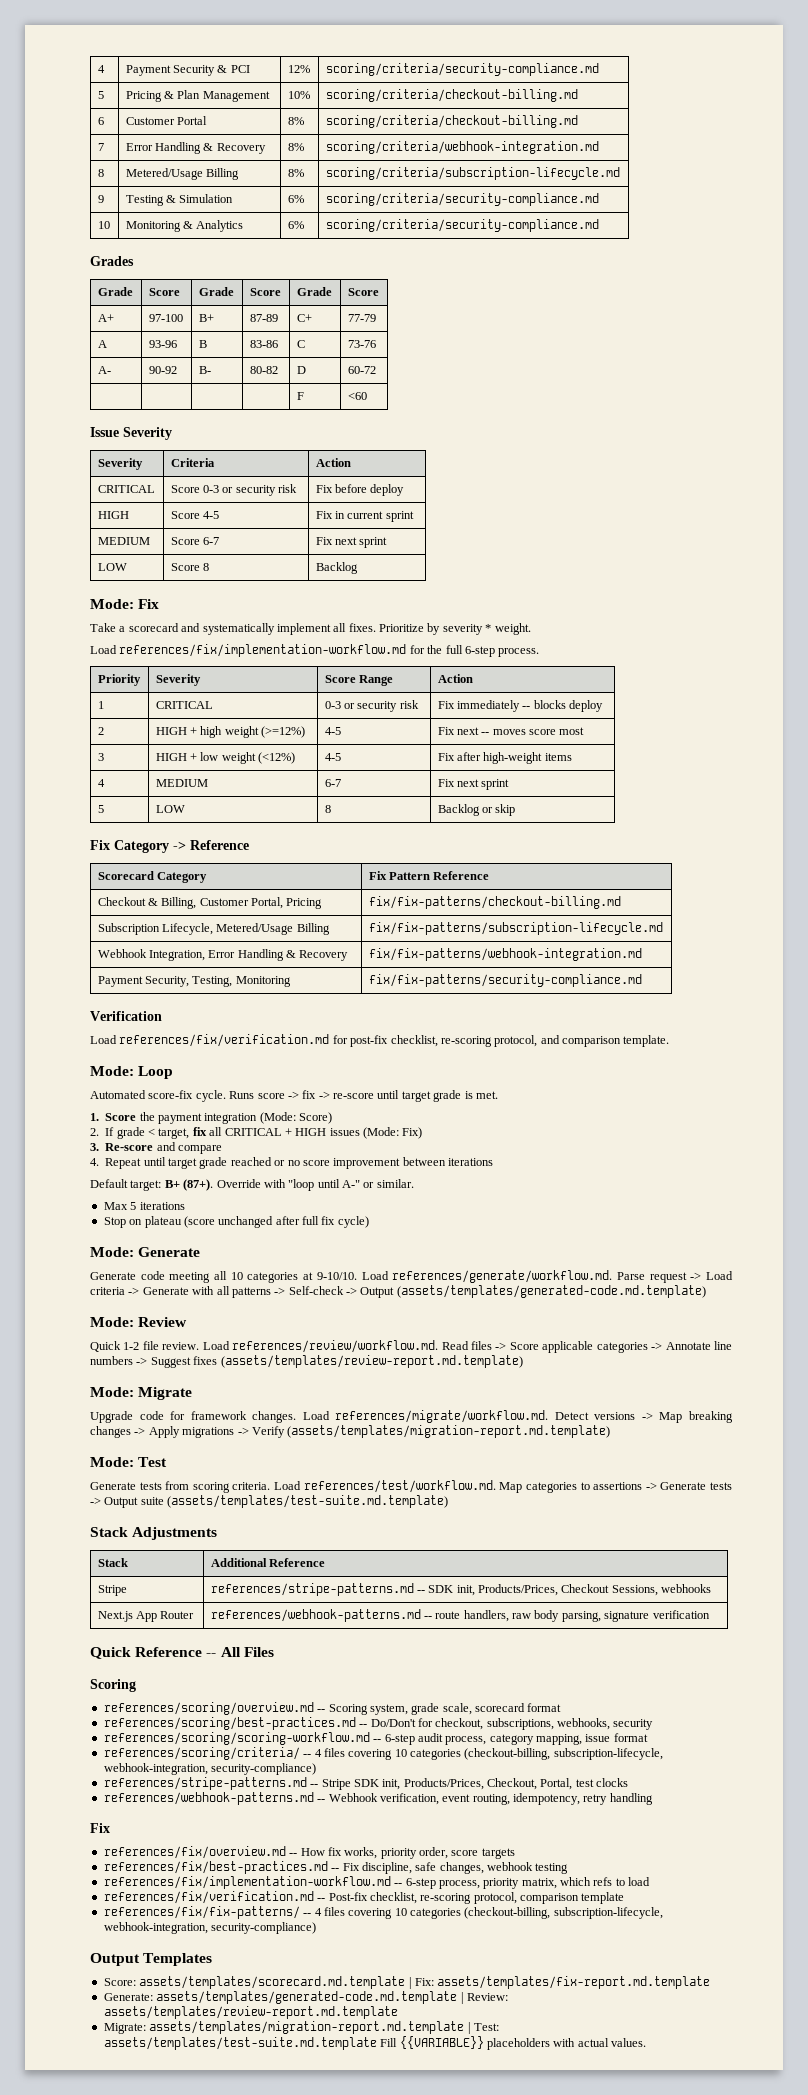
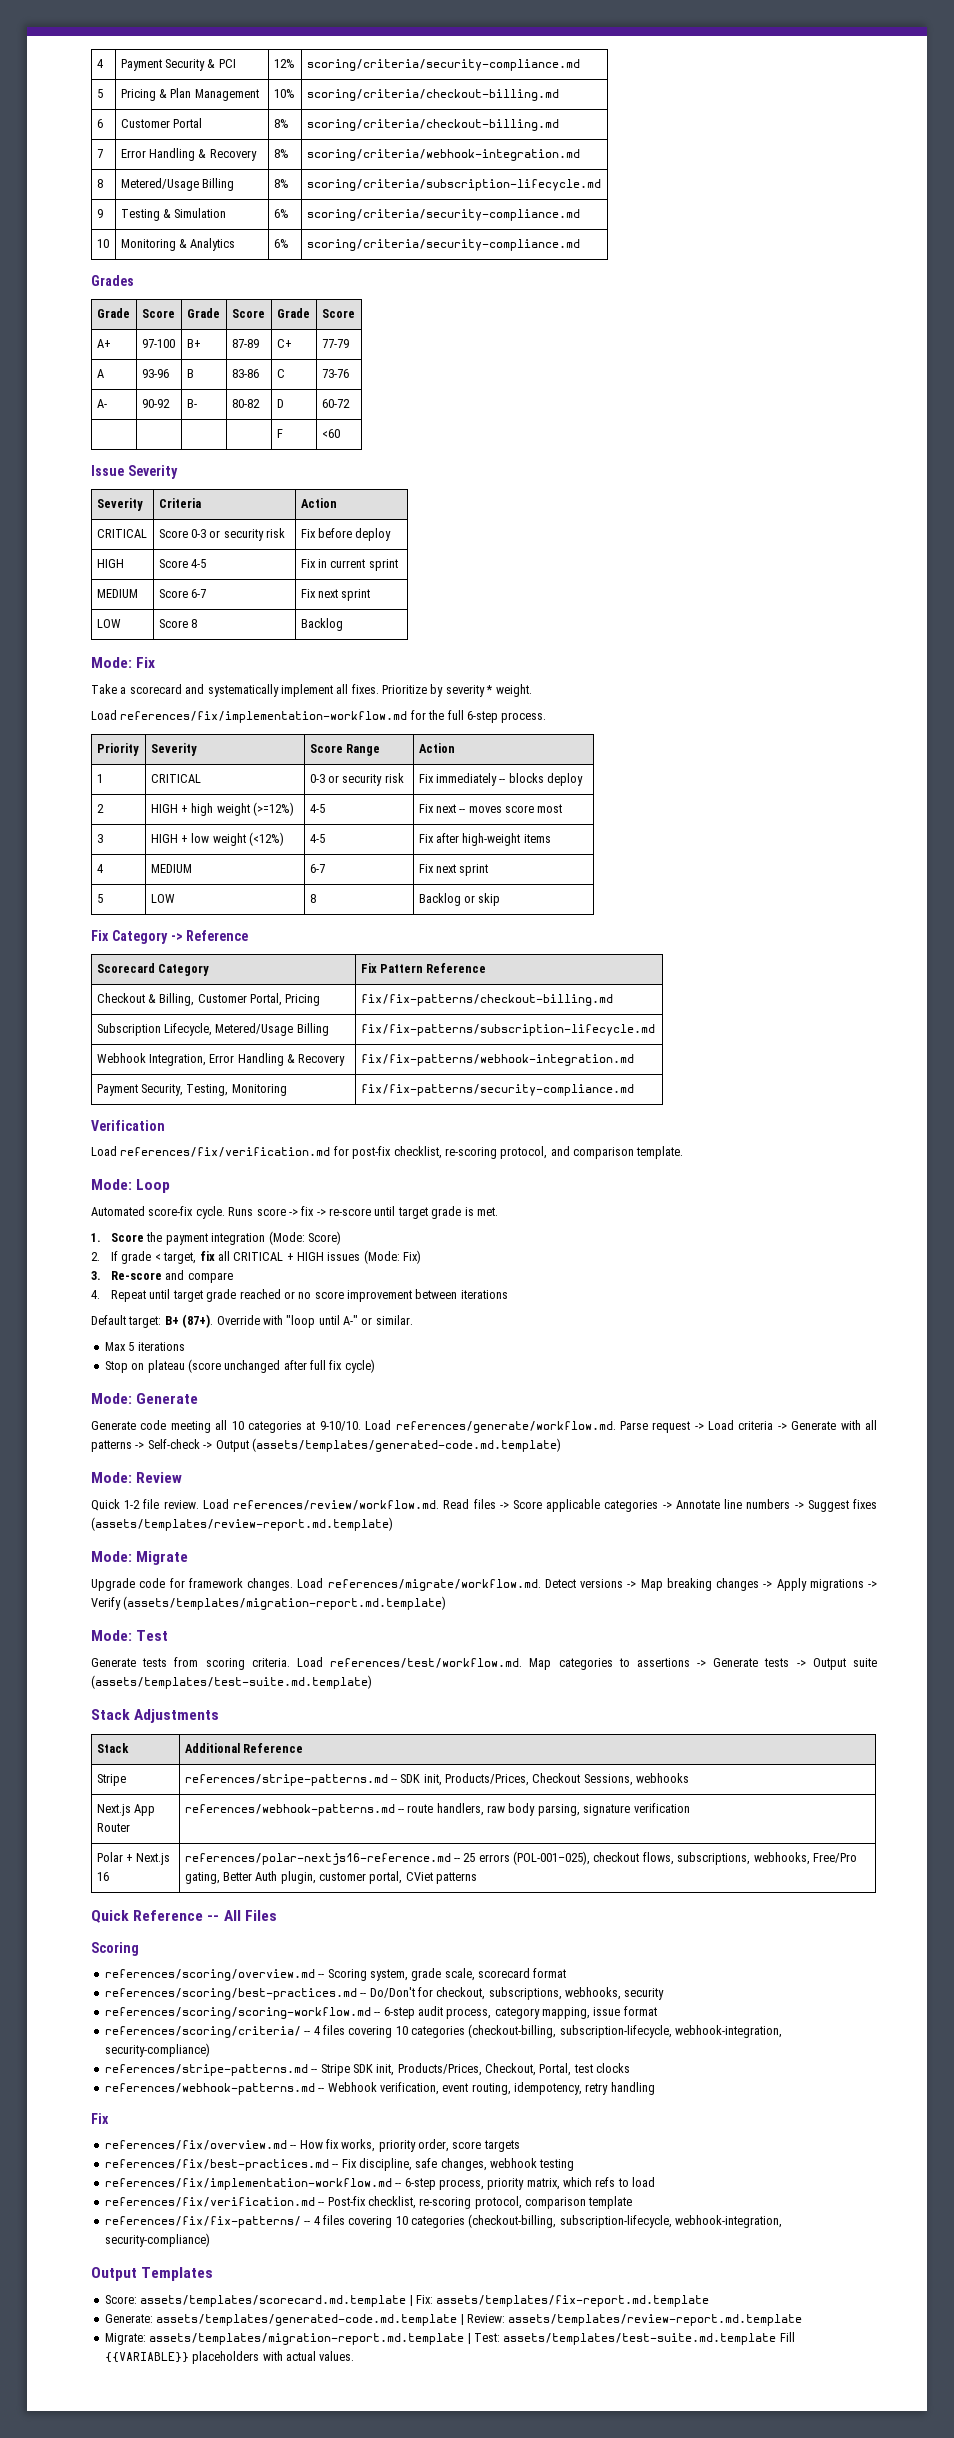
(710, 1614) none -> [96,1852,171,1865] [96,1872,109,1881] [184,1851,857,1865] [184,1871,478,1884] // Polar + Next.js 16 | references/polar-nextjs16-reference.md -- 25 errors (POL-001–025), checkout flows, subscriptions, webhooks, Free/Pro gating, Better Auth plugin, customer portal, CViet patterns

